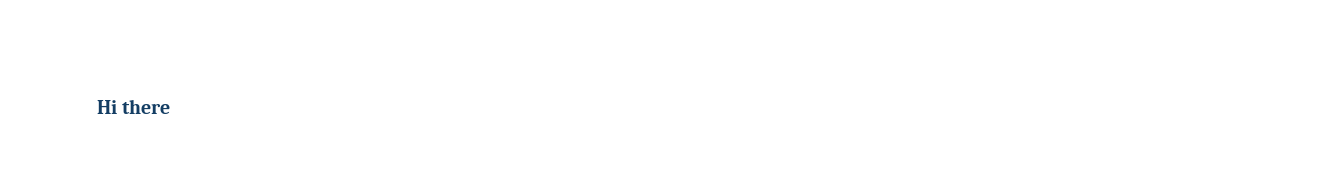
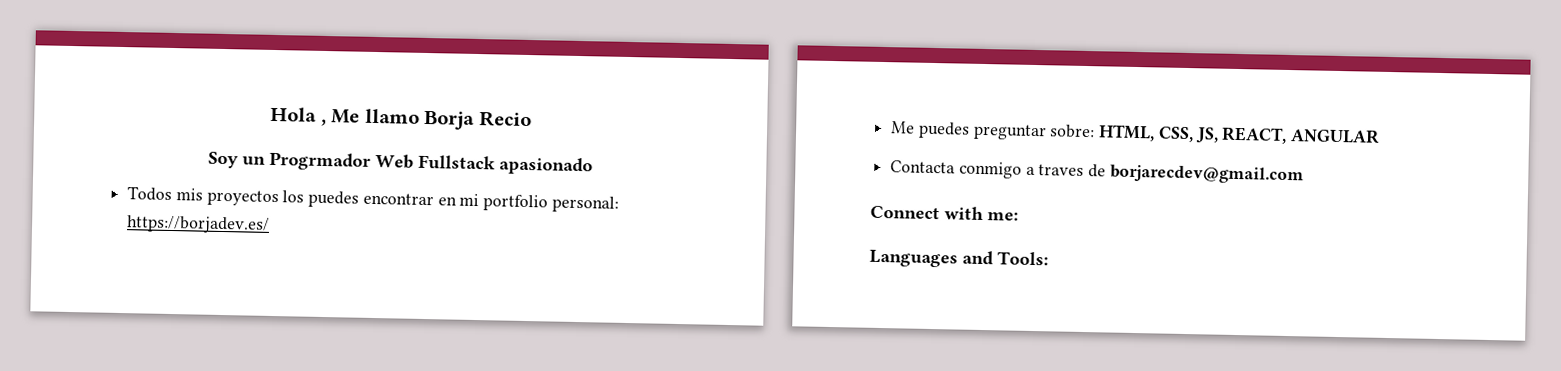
[97,99,171,114] Hi there -> [270,106,532,130] [207,151,593,176] [127,186,619,213] [126,215,271,234] [891,121,1381,144] [890,160,1304,185] [870,205,1019,221] [869,249,1049,268] Hola , Me llamo Borja Recio // Soy un Progrmador Web Fullstack apasionado // Todos mis proyectos los puedes encontrar en mi portfolio personal: https://borjadev.es/ // Me puedes preguntar sobre: HTML, CSS, JS, REACT, ANGULAR // Contacta conmigo a traves de borjarecdev@gmail.com // Connect with me: // Languages and Tools:

